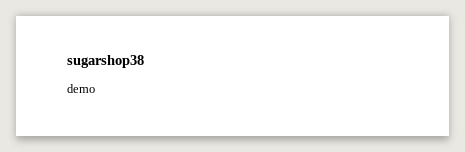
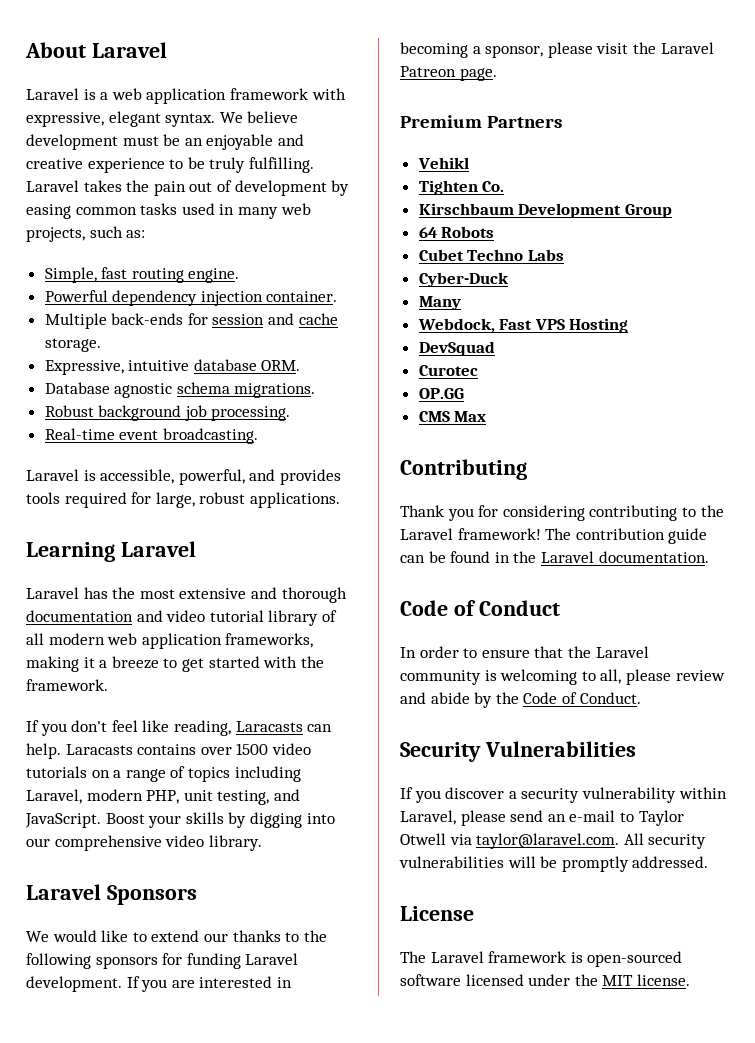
[67,55,144,68] [67,84,95,93] sugarshop38 // demo -> [25,42,167,58] [26,88,346,104] [26,111,299,127] [26,134,304,150] [26,157,314,173] [26,180,350,196] [26,203,311,219] [26,226,146,242] [44,267,240,283] [44,290,338,306] [44,313,338,329] [44,338,101,352] [44,359,301,375] [44,382,316,398] [44,405,291,421] [44,428,258,444] [26,469,341,485] [26,492,340,508] [26,541,196,562] [26,587,347,603] [26,610,337,626] [26,633,314,649] [26,656,324,672] [26,679,108,691] [26,720,333,736] [26,743,311,759] [26,766,301,782] [26,789,300,805] [25,812,335,828] [26,835,262,851] [26,884,197,905] [26,930,327,942] [26,953,299,969] [26,976,292,992] [400,42,714,58] [400,66,497,81] [400,115,563,128] [417,157,469,169] [418,180,505,195] [418,203,672,218] [418,226,495,238] [418,249,564,261] [418,272,509,287] [418,296,461,310] [417,318,629,333] [418,341,495,356] [418,365,478,376] [418,388,464,399] [418,411,487,422] [400,459,527,480] [400,505,724,521] [400,528,708,544] [400,551,709,563] [400,600,560,616] [400,646,649,658] [400,669,725,685] [400,692,641,708] [400,741,636,762] [400,787,727,803] [400,810,684,826] [400,833,707,849] [399,856,709,872] [400,906,474,921] [400,951,683,967] [400,974,690,986] About Laravel // Laravel is a web application framework with expressive, elegant syntax. We believe development must be an enjoyable and creative experience to be truly fulfilling. Laravel takes the pain out of development by easing common tasks used in many web projects, such as: // Simple, fast routing engine. // Powerful dependency injection container. // Multiple back-ends for session and cache storage. // Expressive, intuitive database ORM. // Database agnostic schema migrations. // Robust background job processing. // Real-time event broadcasting. // Laravel is accessible, powerful, and provides tools required for large, robust applications. // Learning Laravel // Laravel has the most extensive and thorough documentation and video tutorial library of all modern web application frameworks, making it a breeze to get started with the framework. // If you don't feel like reading, Laracasts can help. Laracasts contains over 1500 video tutorials on a range of topics including Laravel, modern PHP, unit testing, and JavaScript. Boost your skills by digging into our comprehensive video library. // Laravel Sponsors // We would like to extend our thanks to the following sponsors for funding Laravel development. If you are interested in becoming a sponsor, please visit the Laravel Patreon page. // Premium Partners // Vehikl // Tighten Co. // Kirschbaum Development Group // 64 Robots // Cubet Techno Labs // Cyber-Duck // Many // Webdock, Fast VPS Hosting // DevSquad // Curotec // OP.GG // CMS Max // Contributing // Thank you for considering contributing to the Laravel framework! The contribution guide can be found in the Laravel documentation. // Code of Conduct // In order to ensure that the Laravel community is welcoming to all, please review and abide by the Code of Conduct. // Security Vulnerabilities // If you discover a security vulnerability within Laravel, please send an e-mail to Taylor Otwell via taylor@laravel.com. All security vulnerabilities will be promptly addressed. // License // The Laravel framework is open-sourced software licensed under the MIT license.

